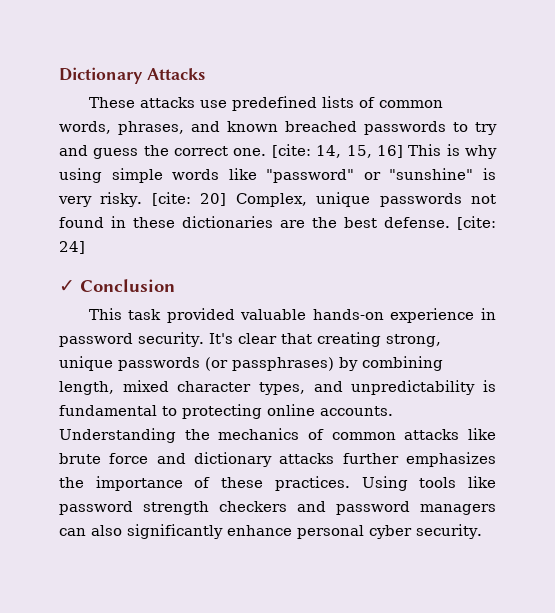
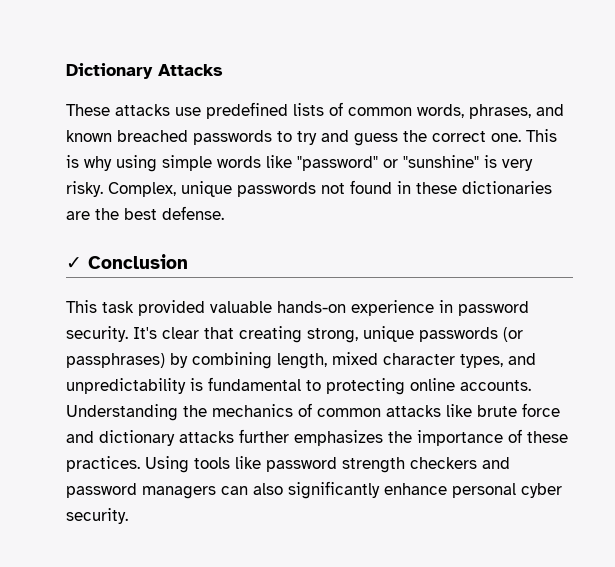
[271,144,403,158] [cite: 14, 15, 16] -> (521, 137) none
[151,192,227,206] [cite: 20] -> (103, 189) none
[457,216,496,230] [59,241,85,254] [cite: 24] -> (224, 213) none

